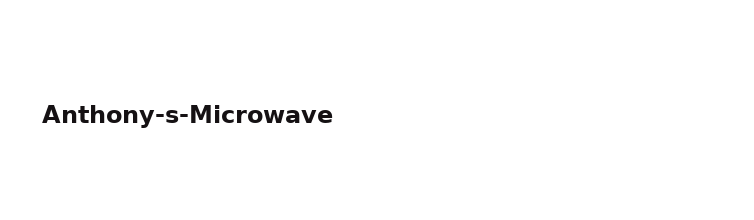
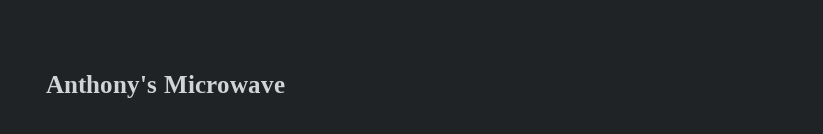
[42,105,333,128] Anthony-s-Microwave -> [46,75,285,98] Anthony's Microwave

